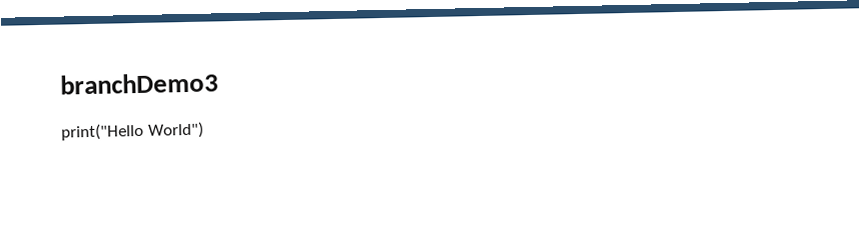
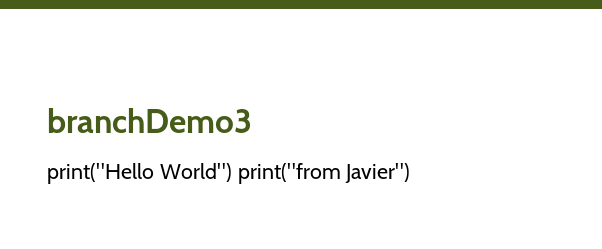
(204, 130) none -> [237,163,411,184] print("from Javier")

